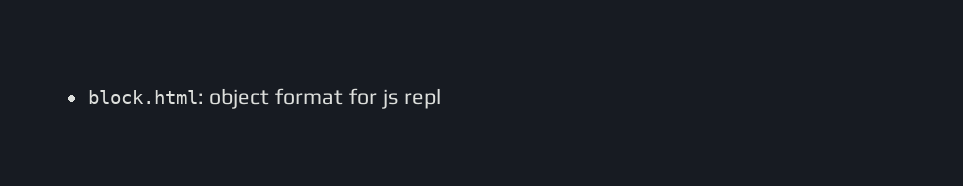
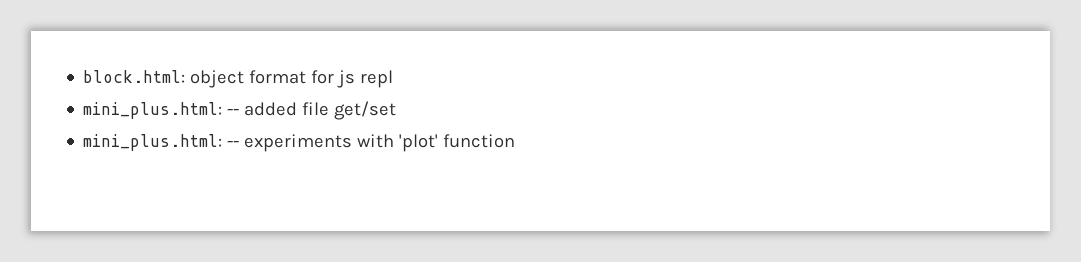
(441, 98) none -> [83,101,397,120] [83,134,516,152] // mini_plus.html: -- added file get/set // mini_plus.html: -- experiments with 'plot' function

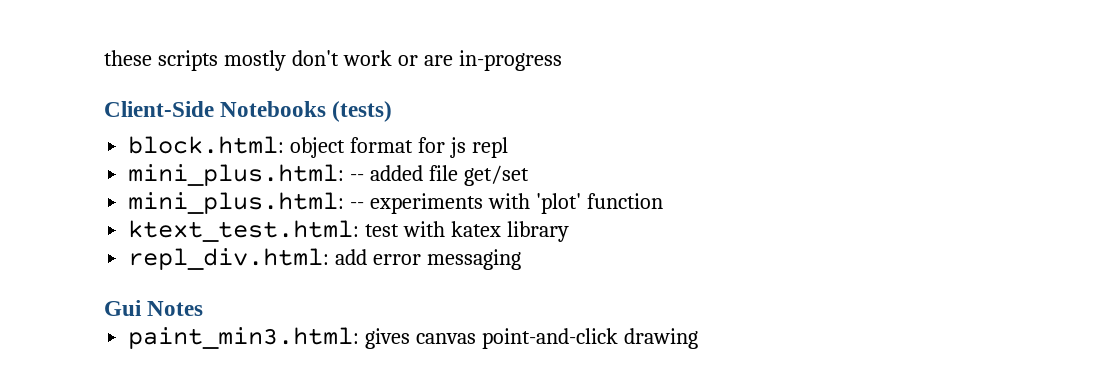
(83, 76) none -> [104,50,562,71] [104,101,393,122] these scripts mostly don't work or are in-progress // Client-Side Notebooks (tests) //
(516, 141) none -> [128,220,569,242] [128,248,522,270] [104,300,204,316] [128,327,698,349] // ktext_test.html: test with katex library // repl_div.html: add error messaging // Gui Notes // paint_min3.html: gives canvas point-and-click drawing

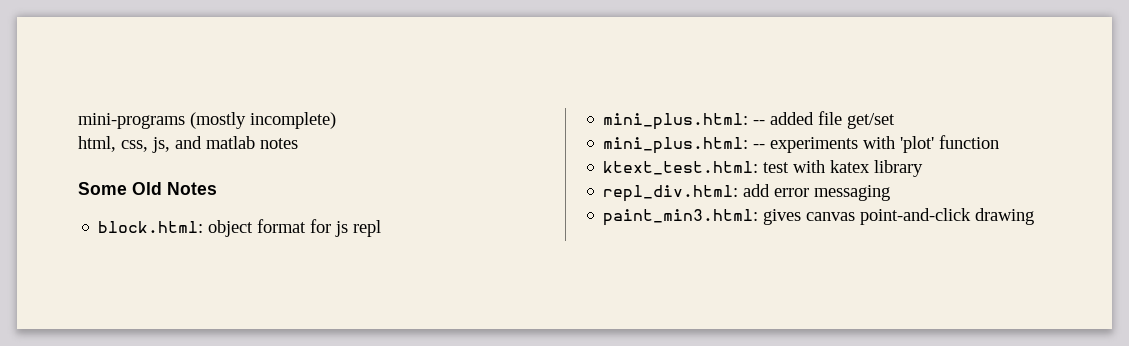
[104,50,562,71] [104,101,393,122] these scripts mostly don't work or are in-progress // Client-Side Notebooks (tests) -> [78,112,336,129] [78,136,298,153] [78,182,217,195] mini-programs (mostly incomplete) // html, css, js, and matlab notes // Some Old Notes
[104,300,204,316] // Gui Notes -> (891, 193) none

